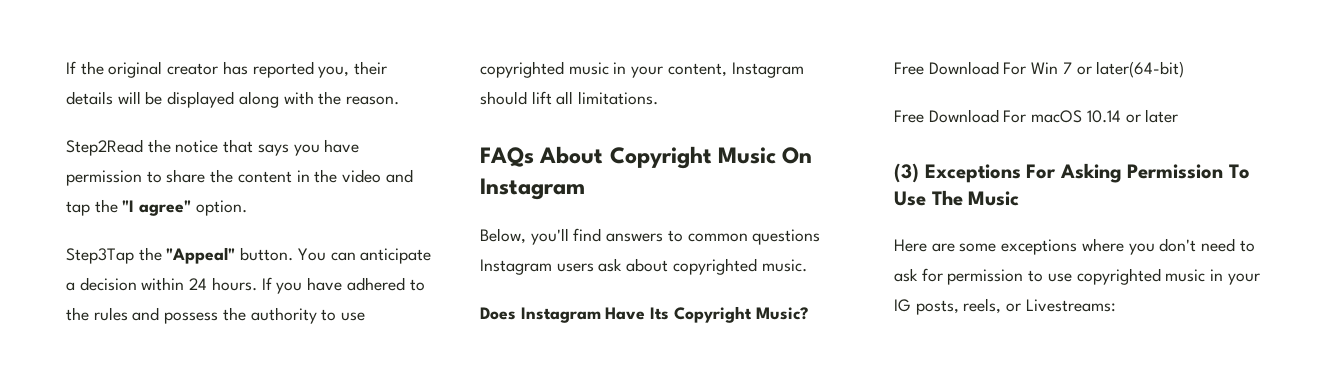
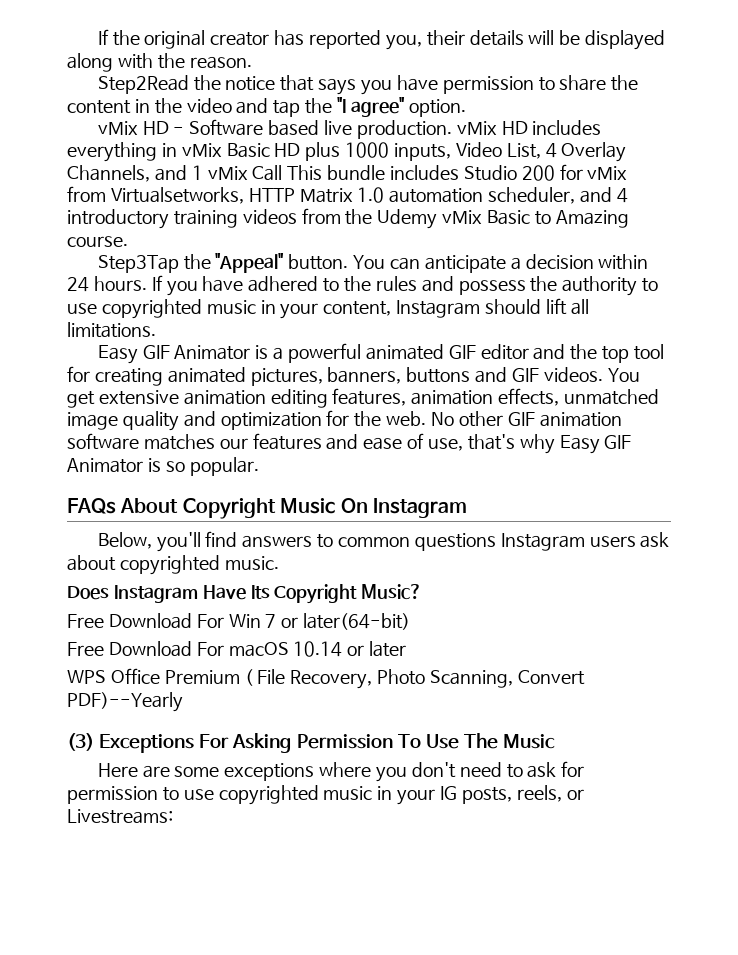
(247, 208) none -> [97,119,602,139] [67,142,627,162] [67,164,628,182] [67,186,628,204] [67,208,629,229] [67,236,128,247] // vMix HD - Software based live production. vMix HD includes everything in vMix Basic HD plus 1000 inputs, Video List, 4 Overlay Channels, and 1 vMix Call This bundle includes Studio 200 for vMix from Virtualsetworks, HTTP Matrix 1.0 automation scheduler, and 4 introductory training videos from the Udemy vMix Basic to Amazing course.
(659, 98) none -> [97,343,664,364] [67,366,640,386] [67,388,659,408] [67,410,622,431] [67,433,632,454] [67,457,259,476] // Easy GIF Animator is a powerful animated GIF editor and the top tool for creating animated pictures, banners, buttons and GIF videos. You get extensive animation editing features, animation effects, unmatched image quality and optimization for the web. No other GIF animation software matches our features and ease of use, that's why Easy GIF Animator is so popular.
(1179, 116) none -> [67,668,585,689] [67,692,183,712] // WPS Office Premium ( File Recovery, Photo Scanning, Convert PDF)--Yearly

